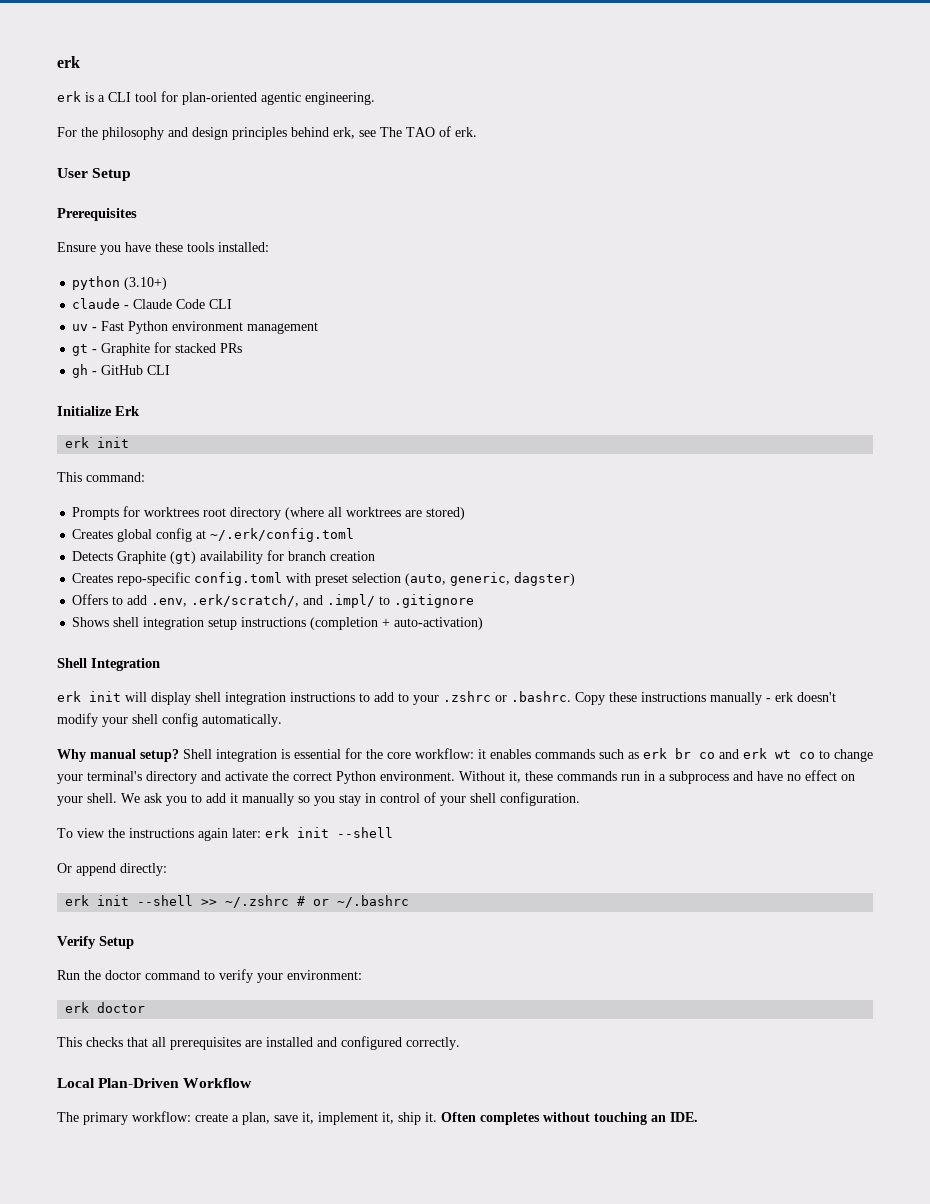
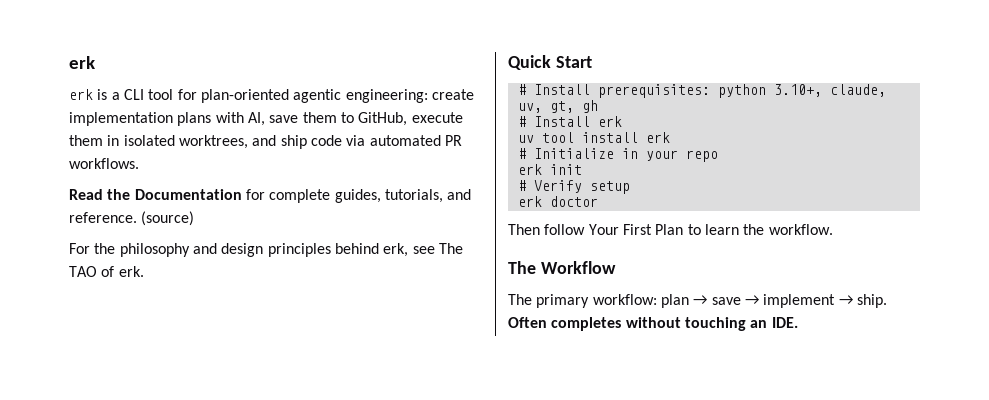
[305,92,375,105] engineering. -> [345,89,474,103] [69,112,463,126] [69,135,462,149] [69,158,139,169] [69,189,472,203] [69,211,195,226] engineering: create implementation plans with AI, save them to GitHub, execute them in isolated worktrees, and ship code via automated PR workflows. // Read the Documentation for complete guides, tutorials, and reference. (source)
[57,168,132,181] [57,208,137,221] [57,242,269,255] [72,276,168,290] [72,298,233,309] [72,321,319,334] [72,342,243,356] [72,364,171,378] [57,406,140,416] [65,437,130,448] [57,472,145,482] [72,506,466,520] [72,528,355,542] [72,550,376,564] [72,572,576,586] [72,594,475,608] [72,617,484,630] [57,658,160,671] [57,691,836,705] [57,713,282,727] [57,748,873,762] [57,770,855,784] [57,792,580,806] [57,827,393,841] [57,863,167,876] [65,895,410,908] [57,936,134,949] [57,969,362,983] [65,1002,146,1013] [57,1036,460,1050] [57,1078,253,1088] [57,1111,437,1125] User Setup // Prerequisites // Ensure you have these tools installed: // python (3.10+) // claude - Claude Code CLI // uv - Fast Python environment management // gt - Graphite for stacked PRs // gh - GitHub CLI // Initialize Erk // erk init // This command: // Prompts for worktrees root directory (where all worktrees are stored) // Creates global config at ~/.erk/config.toml // Detects Graphite (gt) availability for branch creation // Creates repo-specific config.toml with preset selection (auto, generic, dagster) // Offers to add .env, .erk/scratch/, and .impl/ to .gitignore // Shows shell integration setup instructions (completion + auto-activation) // Shell Integration // erk init will display shell integration instructions to add to your .zshrc or .bashrc. Copy these instructions manually - erk doesn't modify your shell config automatically. // Why manual setup? Shell integration is essential for the core workflow: it enables commands such as erk br co and erk wt co to change your terminal's directory and activate the correct Python environment. Without it, these commands run in a subprocess and have no effect on your shell. We ask you to add it manually so you stay in control of your shell configuration. // To view the instructions again later: erk init --shell // Or append directly: // erk init --shell >> ~/.zshrc # or ~/.bashrc // Verify Setup // Run the doctor command to verify your environment: // erk doctor // This checks that all prerequisites are installed and configured correctly. // Local Plan-Driven Workflow // The primary workflow: create a plan, save it, implement it, ship it. -> [508,55,592,70] [517,84,886,98] [517,100,598,113] [517,116,622,127] [517,132,670,143] [517,148,718,162] [517,164,582,175] [517,180,630,194] [517,196,598,207] [508,224,833,235] [508,261,616,274] [508,294,887,308] Quick Start // # Install prerequisites: python 3.10+, claude, uv, gt, gh // # Install erk // uv tool install erk // # Initialize in your repo // erk init // # Verify setup // erk doctor // Then follow Your First Plan to learn the workflow. // The Workflow // The primary workflow: plan → save → implement → ship.

